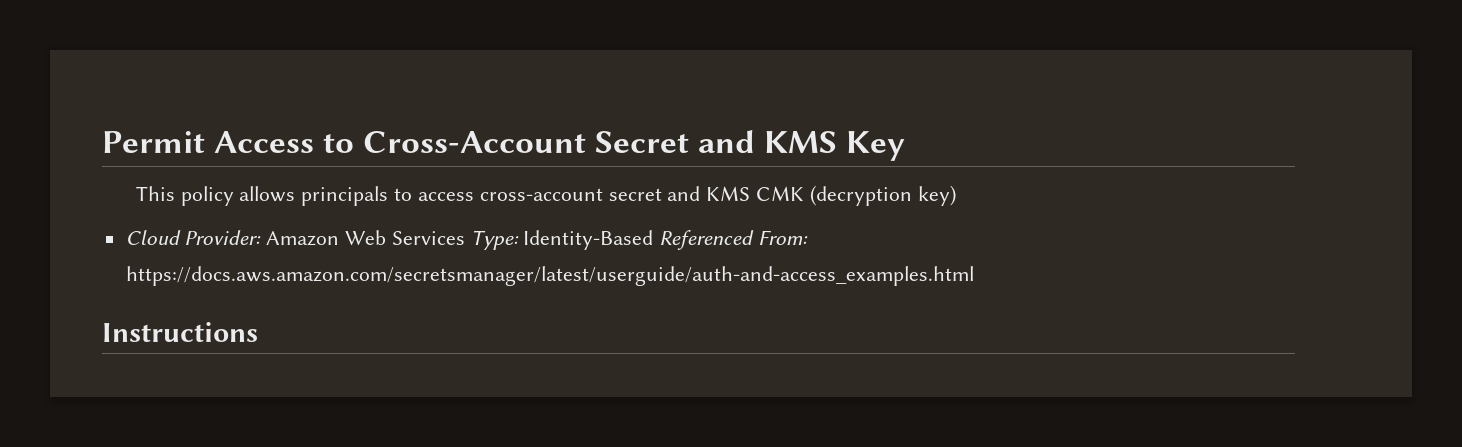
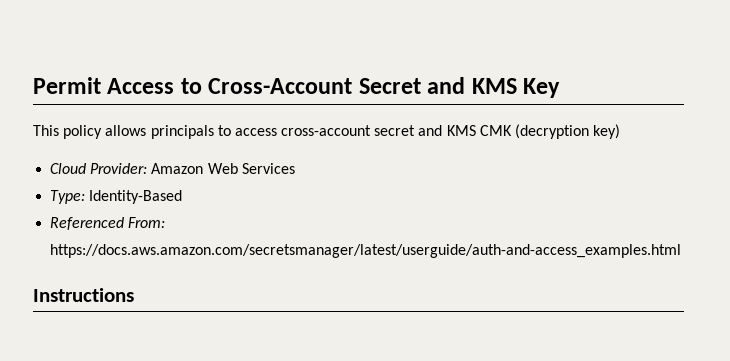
(465, 238) none -> (295, 168) //
(654, 240) none -> (183, 197) //

